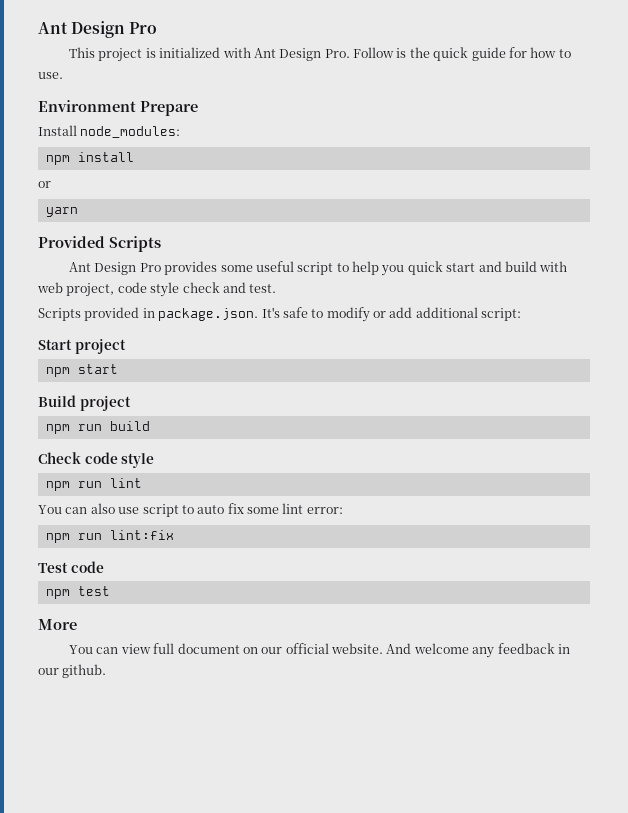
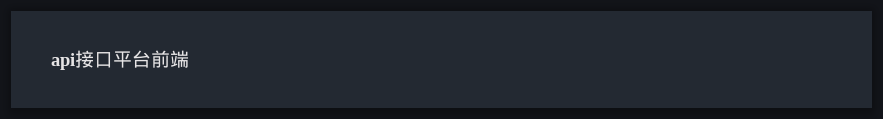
[38,21,158,38] [69,47,571,62] [38,72,63,79] [38,100,198,116] [38,125,181,138] [45,152,134,165] [38,181,51,188] [45,207,78,217] [38,236,161,252] [69,261,568,276] [37,282,277,297] [38,307,522,322] [38,339,126,354] [45,364,118,377] [38,395,131,411] [45,421,150,434] [38,452,155,468] [45,478,142,491] [38,503,343,517] [45,530,174,543] [38,561,104,573] [45,586,110,599] [38,619,77,630] [69,643,570,658] [38,664,107,678] Ant Design Pro // This project is initialized with Ant Design Pro. Follow is the quick guide for how to use. // Environment Prepare // Install node_modules: // npm install // or // yarn // Provided Scripts // Ant Design Pro provides some useful script to help you quick start and build with web project, code style check and test. // Scripts provided in package.json. It's safe to modify or add additional script: // Start project // npm start // Build project // npm run build // Check code style // npm run lint // You can also use script to auto fix some lint error: // npm run lint:fix // Test code // npm test // More // You can view full document on our official website. And welcome any feedback in our github. -> [51,50,189,70] api接口平台前端

